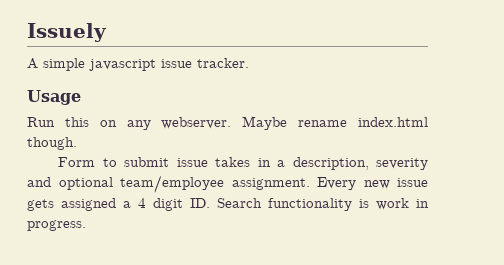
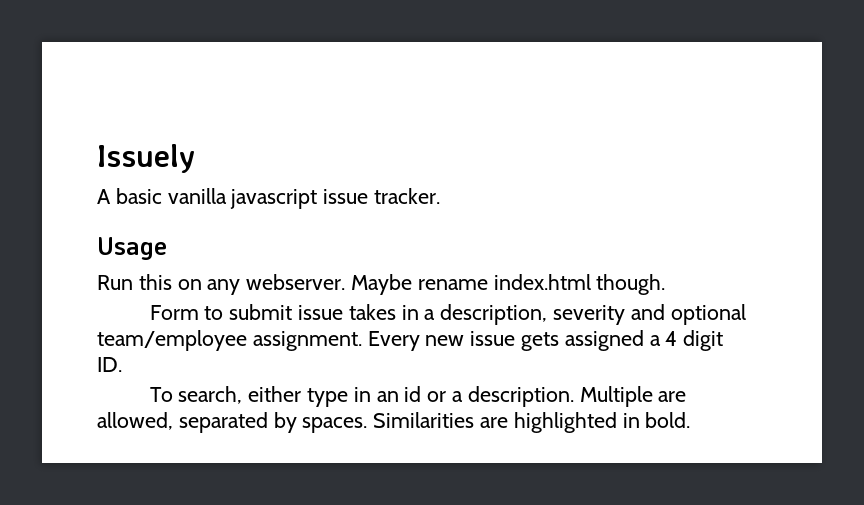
[43,58,85,71] simple -> [115,188,227,204] basic vanilla
[217,198,429,211] [27,220,86,231] Search functionality is work in progress. -> [149,386,687,407] [97,412,691,433] // To search, either type in an id or a description. Multiple are allowed, separated by spaces. Similarities are highlighted in bold.

